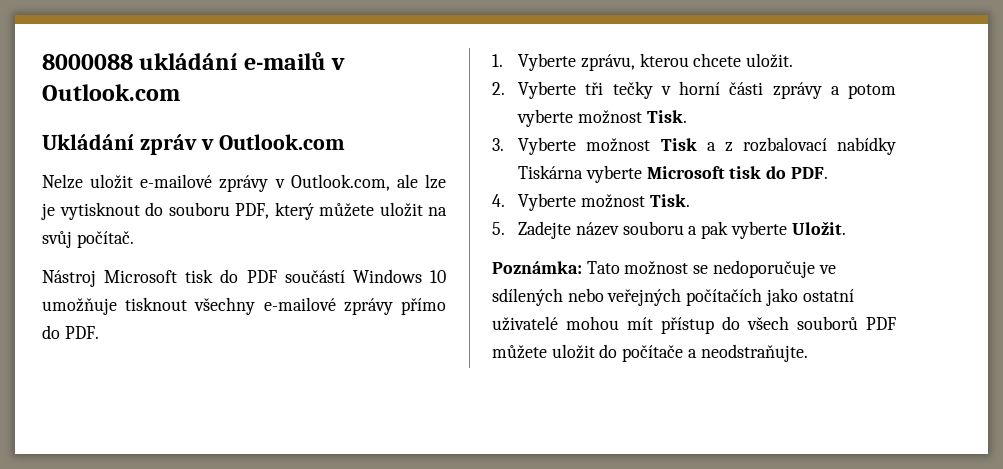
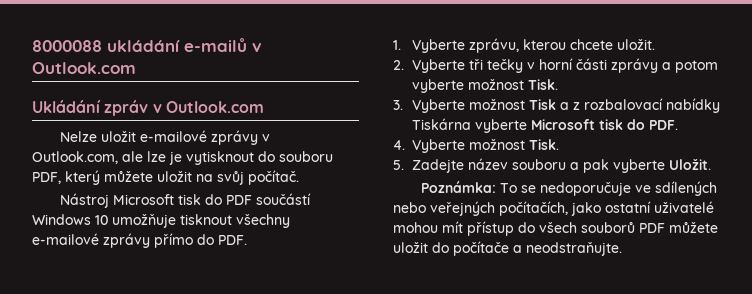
[586,261,689,275] Tato možnost -> [500,183,518,193] To
[686,288,763,306] počítačích -> [499,201,568,216] počítačích,

